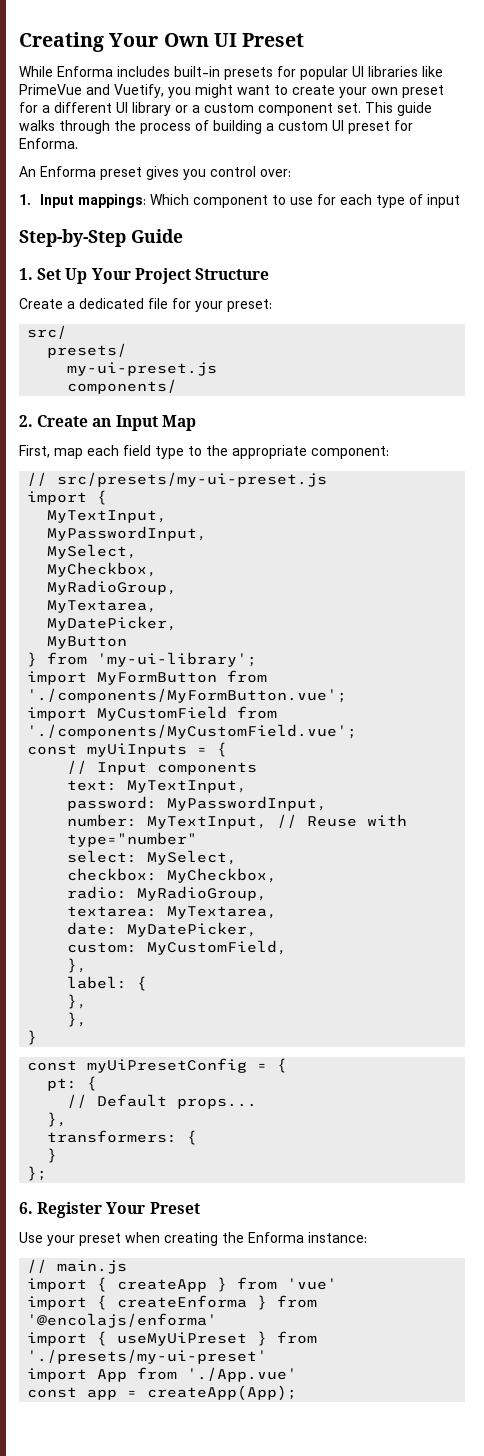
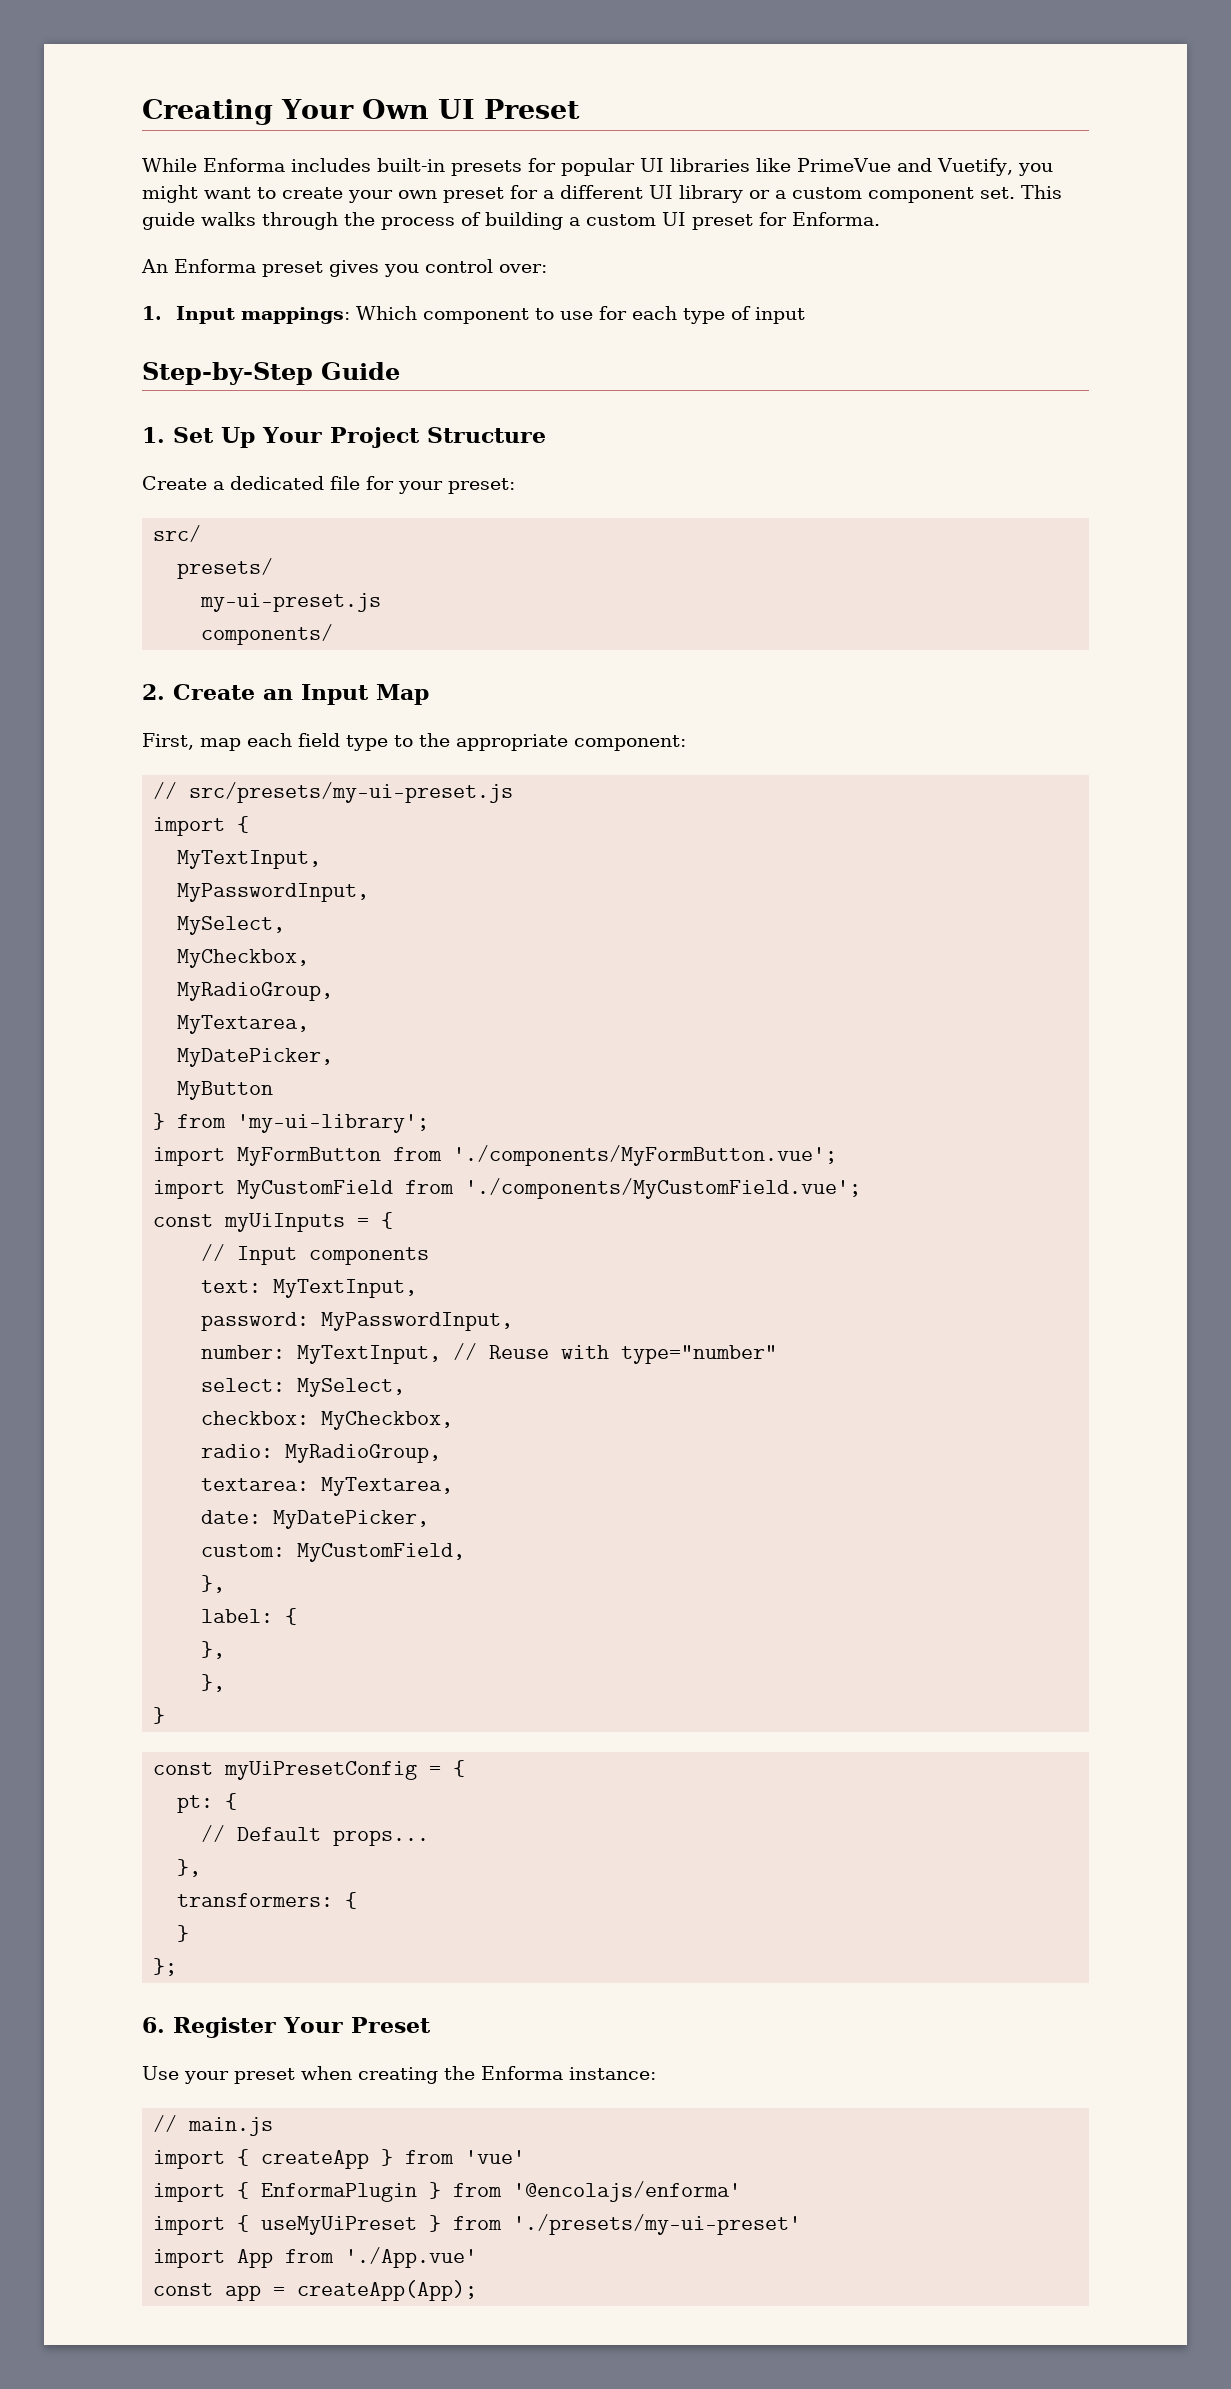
[117,1295,248,1308] createEnforma -> [261,2183,418,2202] EnformaPlugin

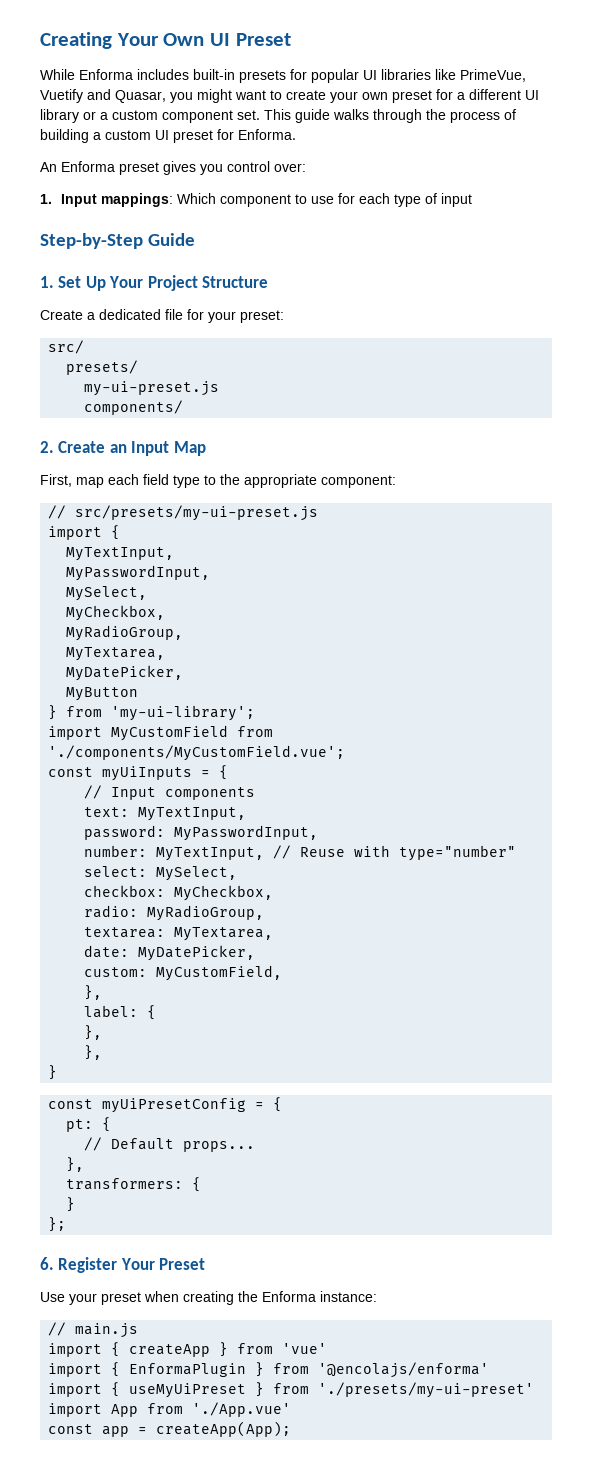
[797,158,1013,176] PrimeVue and Vuetify, -> [460,69,526,82] [40,89,166,103] PrimeVue, Vuetify and Quasar,
[153,1145,838,1166] // import MyFormButton from './components/MyFormButton.vue'; -> (256, 713) none

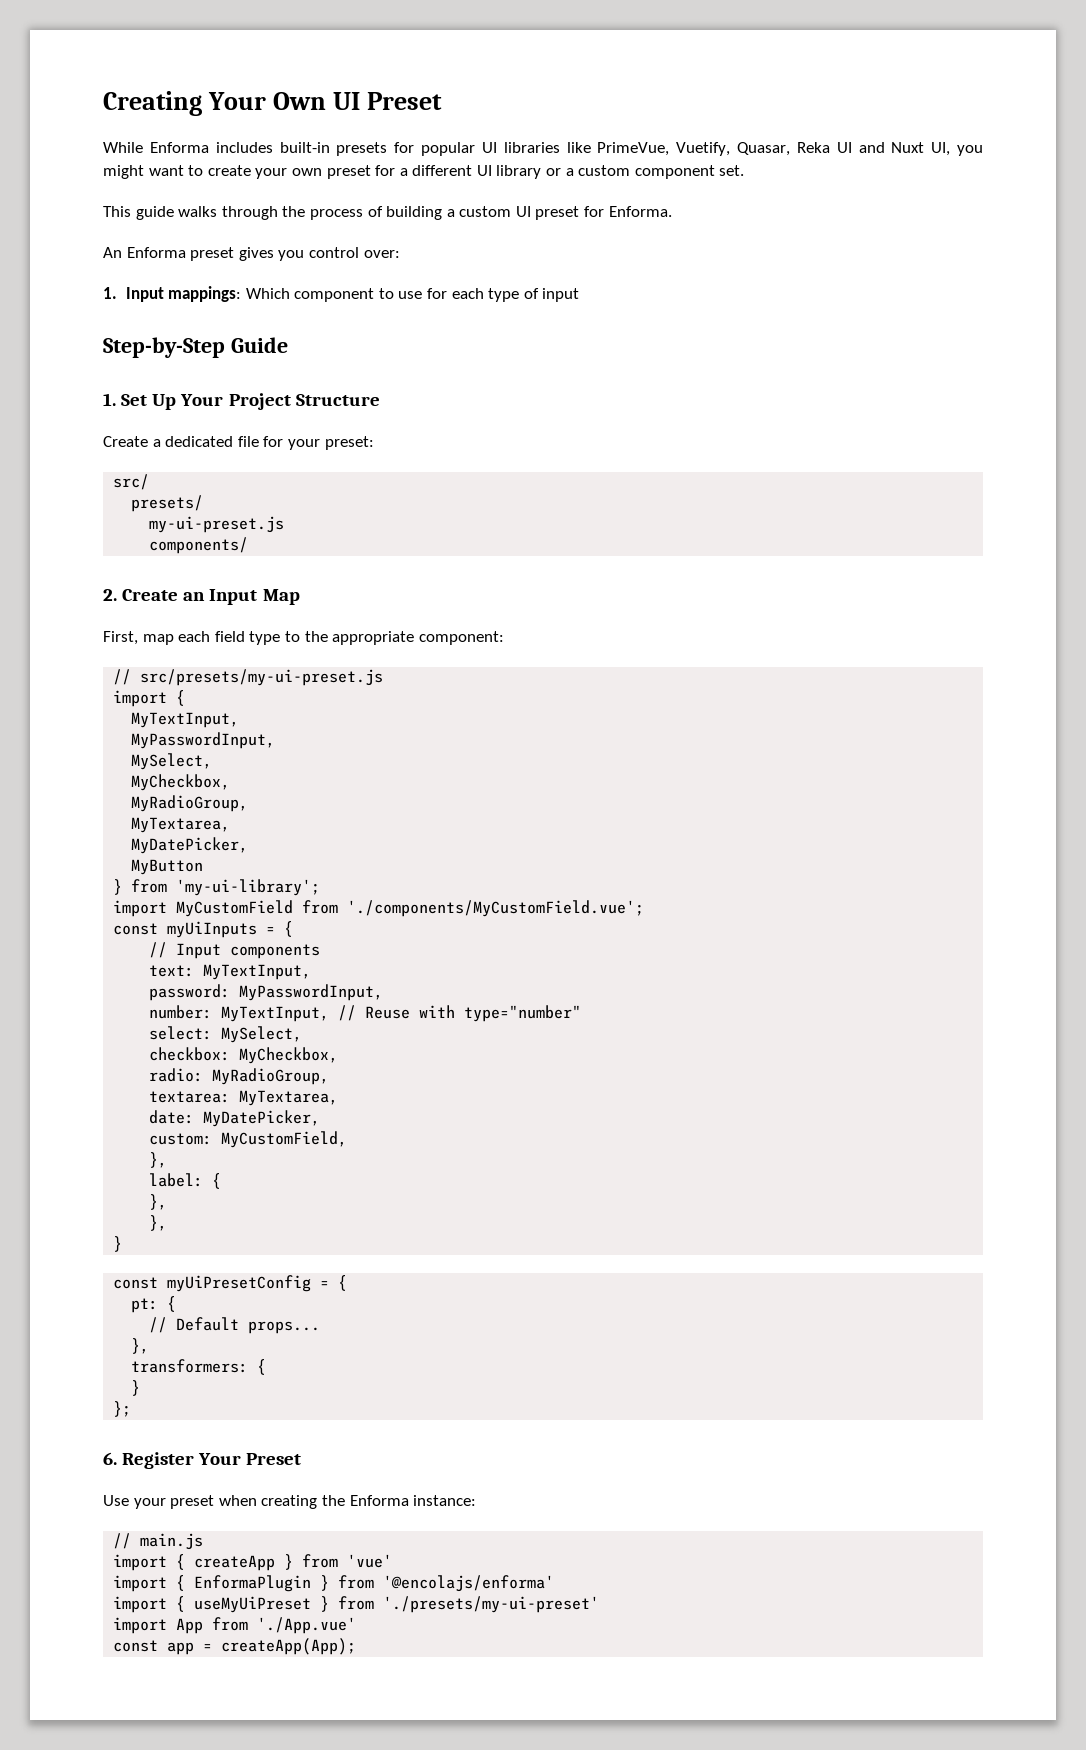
[40,89,166,103] Vuetify and Quasar, -> [676,142,951,156] Vuetify, Quasar, Reka UI and Nuxt UI,
(260, 115) none -> (745, 170) //

